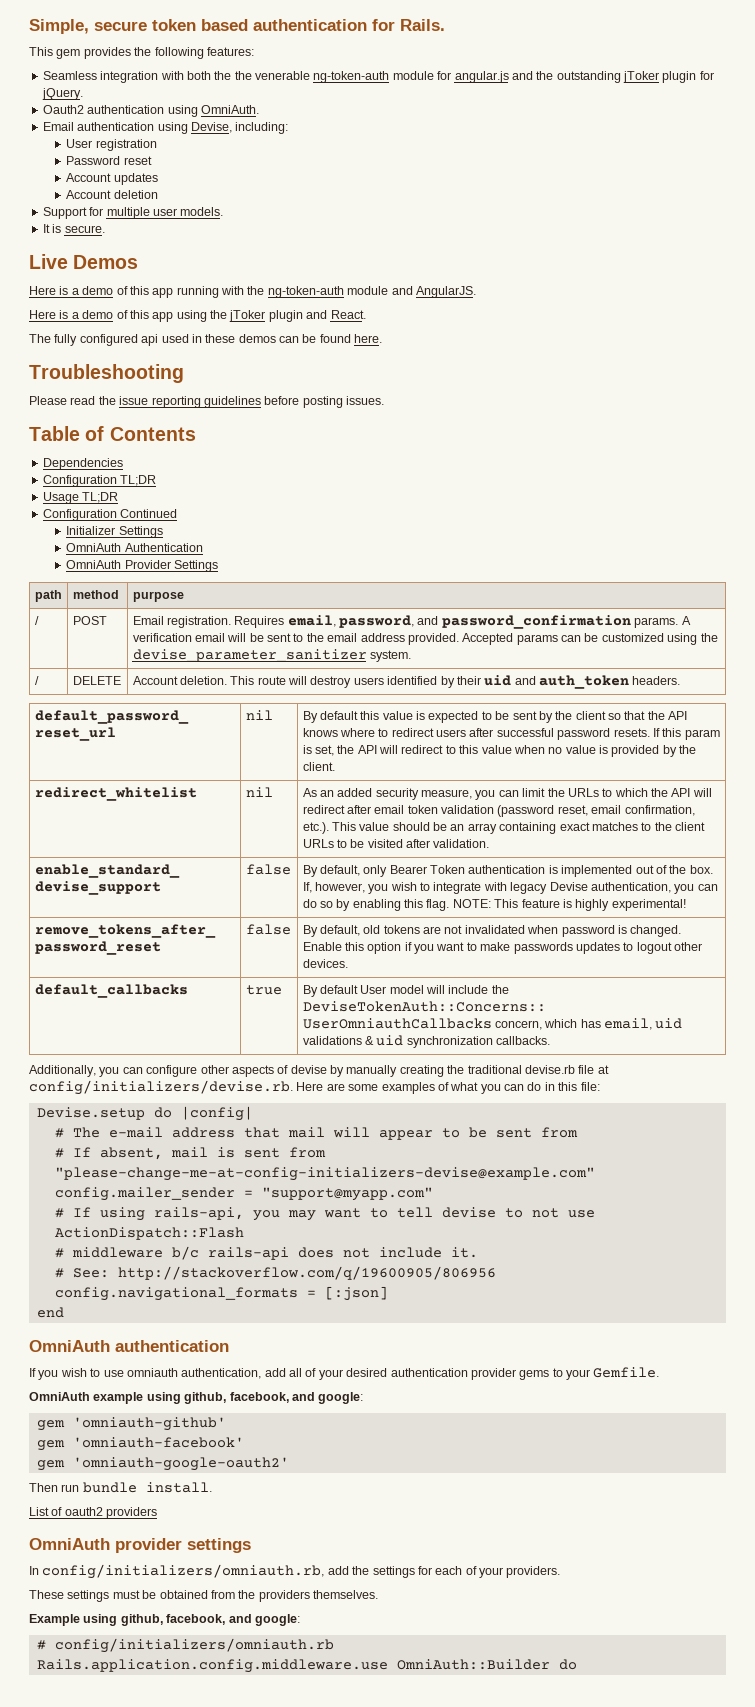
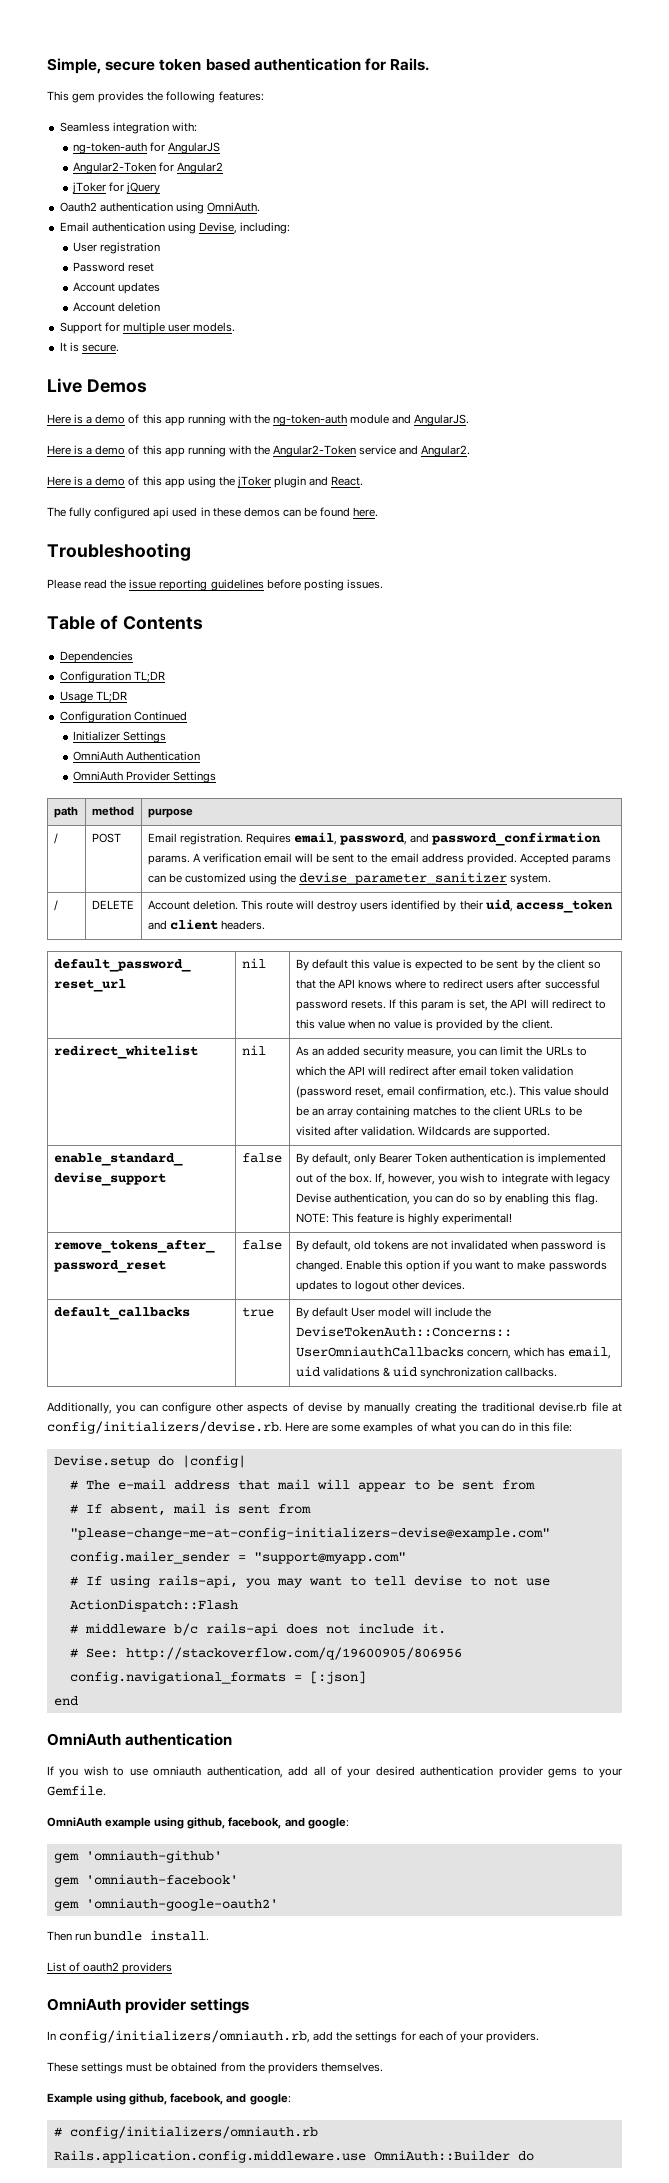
[160,71,714,83] [41,88,83,100] with both the the venerable ng-token-auth module for angular.js and the outstanding jToker plugin for jQuery. -> [171,122,197,132] [73,142,221,154] [73,162,224,174] [72,182,161,194] with: // ng-token-auth for AngularJS // Angular2-Token for Angular2 // jToker for jQuery
(476, 292) none -> [47,445,471,457] // Here is a demo of this app running with the Angular2-Token service and Angular2.
[484,675,629,689] uid and auth_token -> [485,899,613,913] [147,919,218,930] uid, access_token and client
[559,822,590,831] exact -> (410, 1112) none
(490, 843) none -> [417,1126,551,1138] Wildcards are supported.

